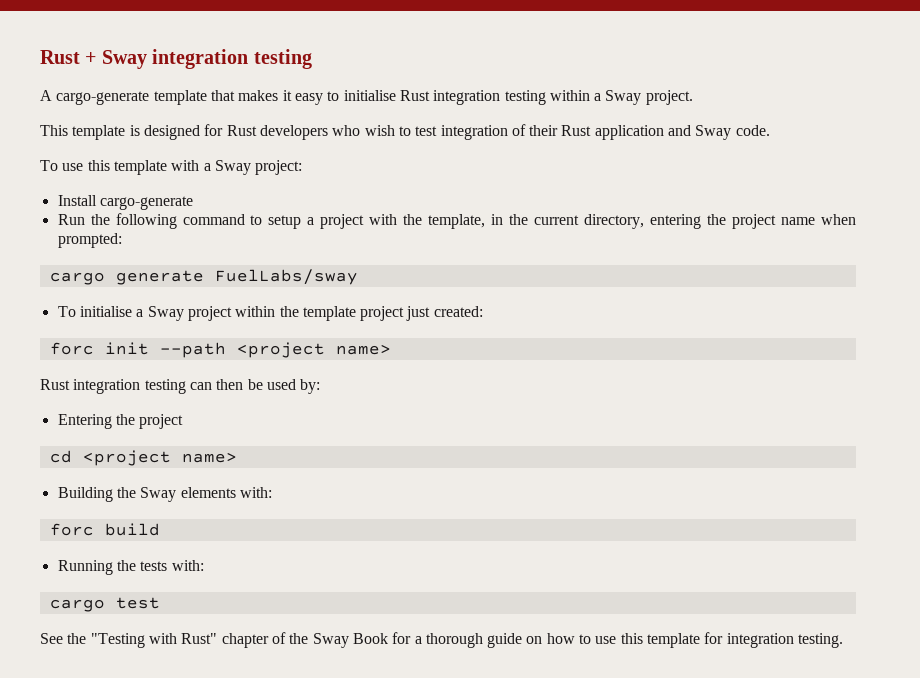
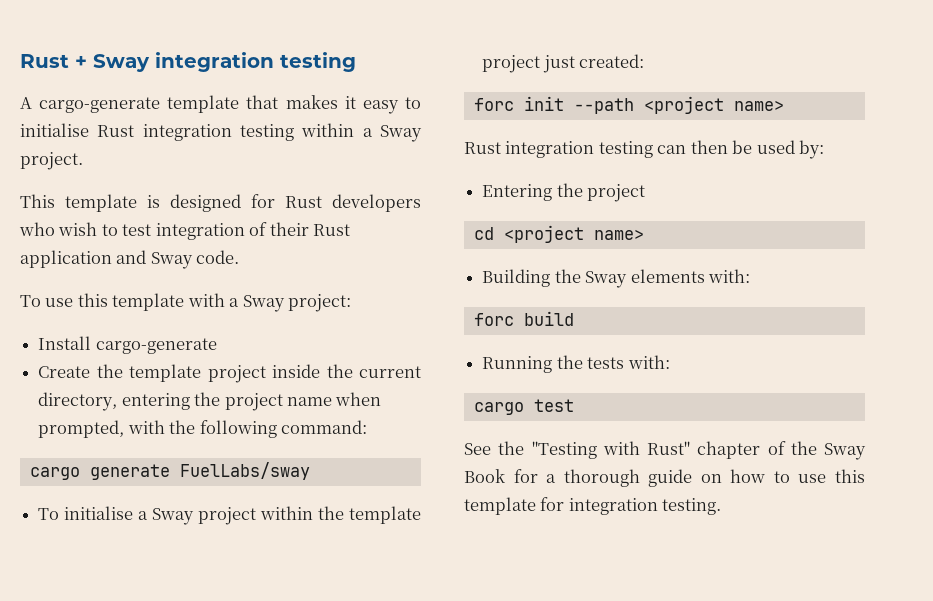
[57,213,504,229] Run the following command to setup a project with the template, in -> [38,364,321,383] Create the template project inside
[57,233,122,248] prompted: -> [38,420,367,438] prompted, with the following command:

